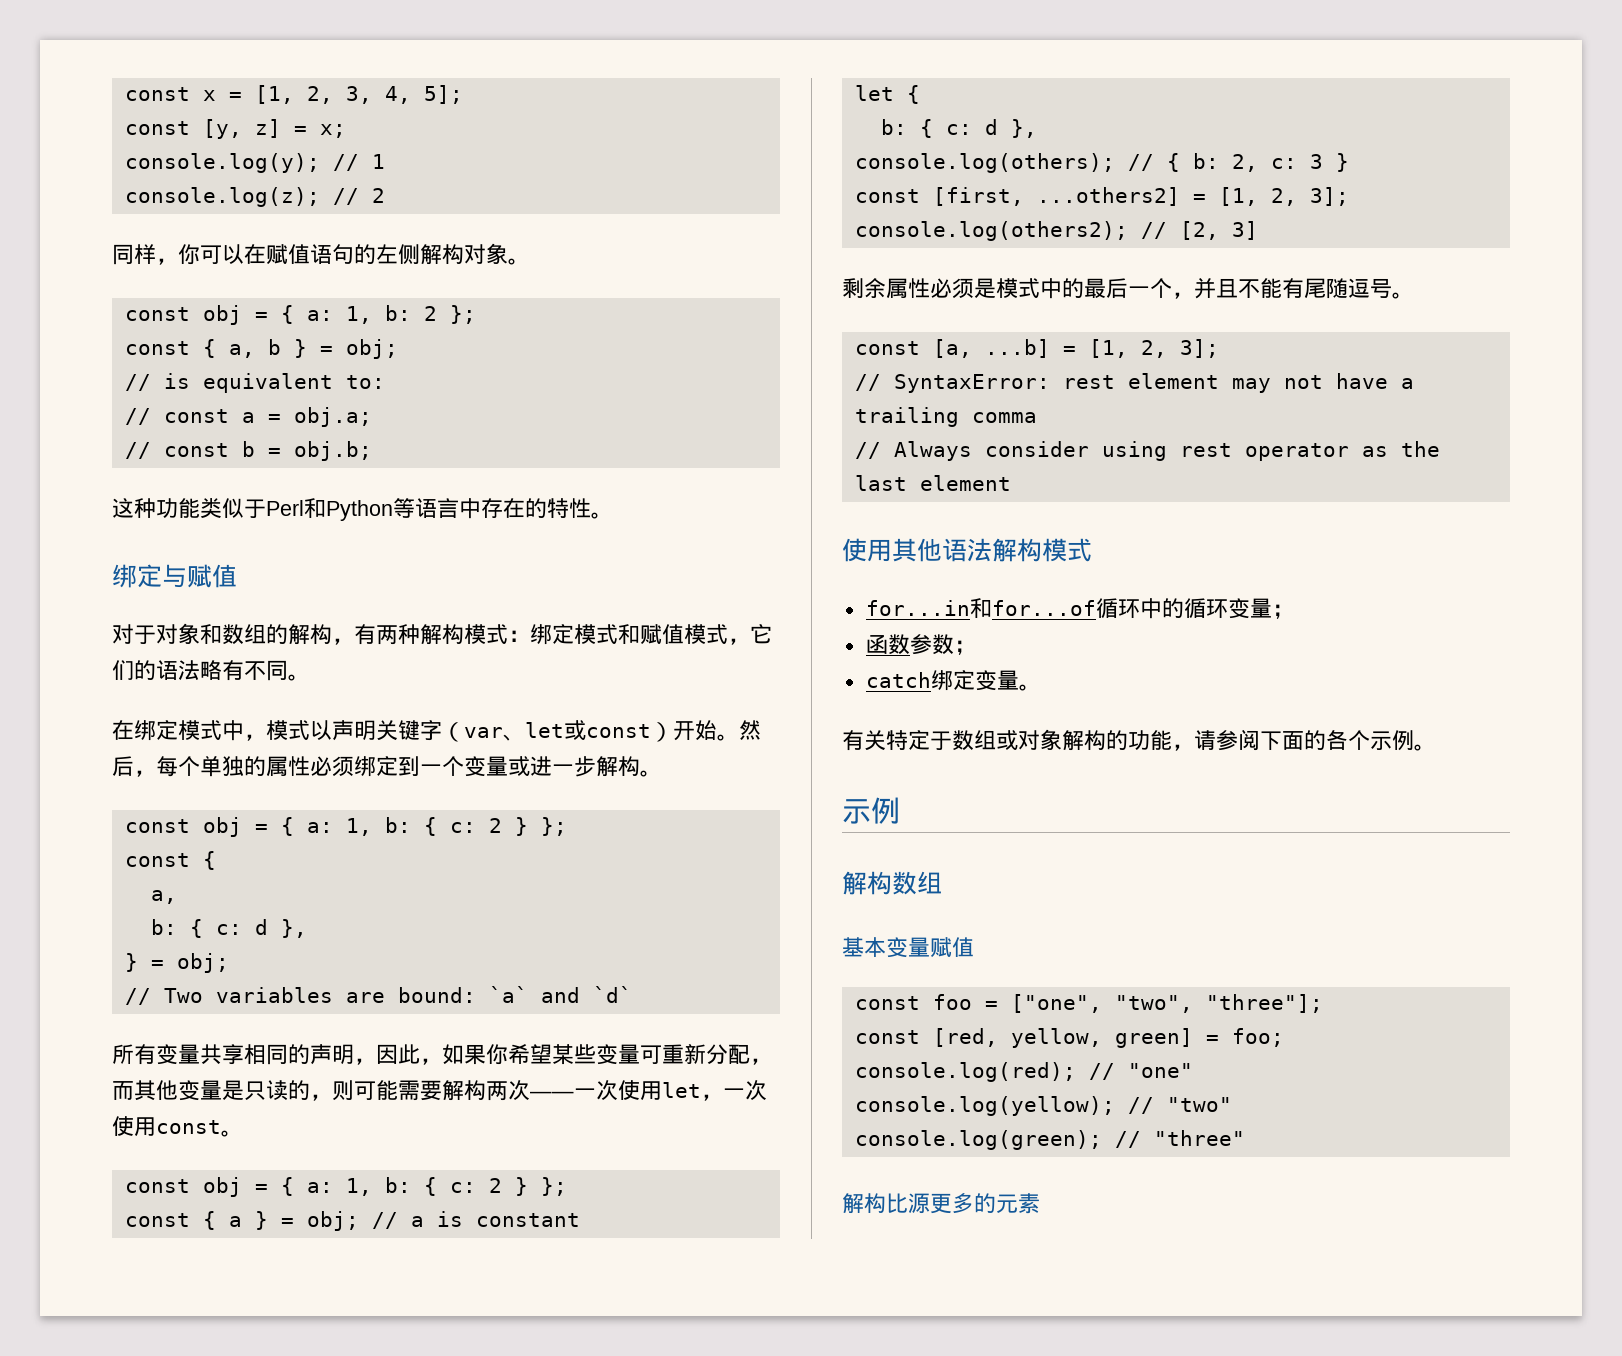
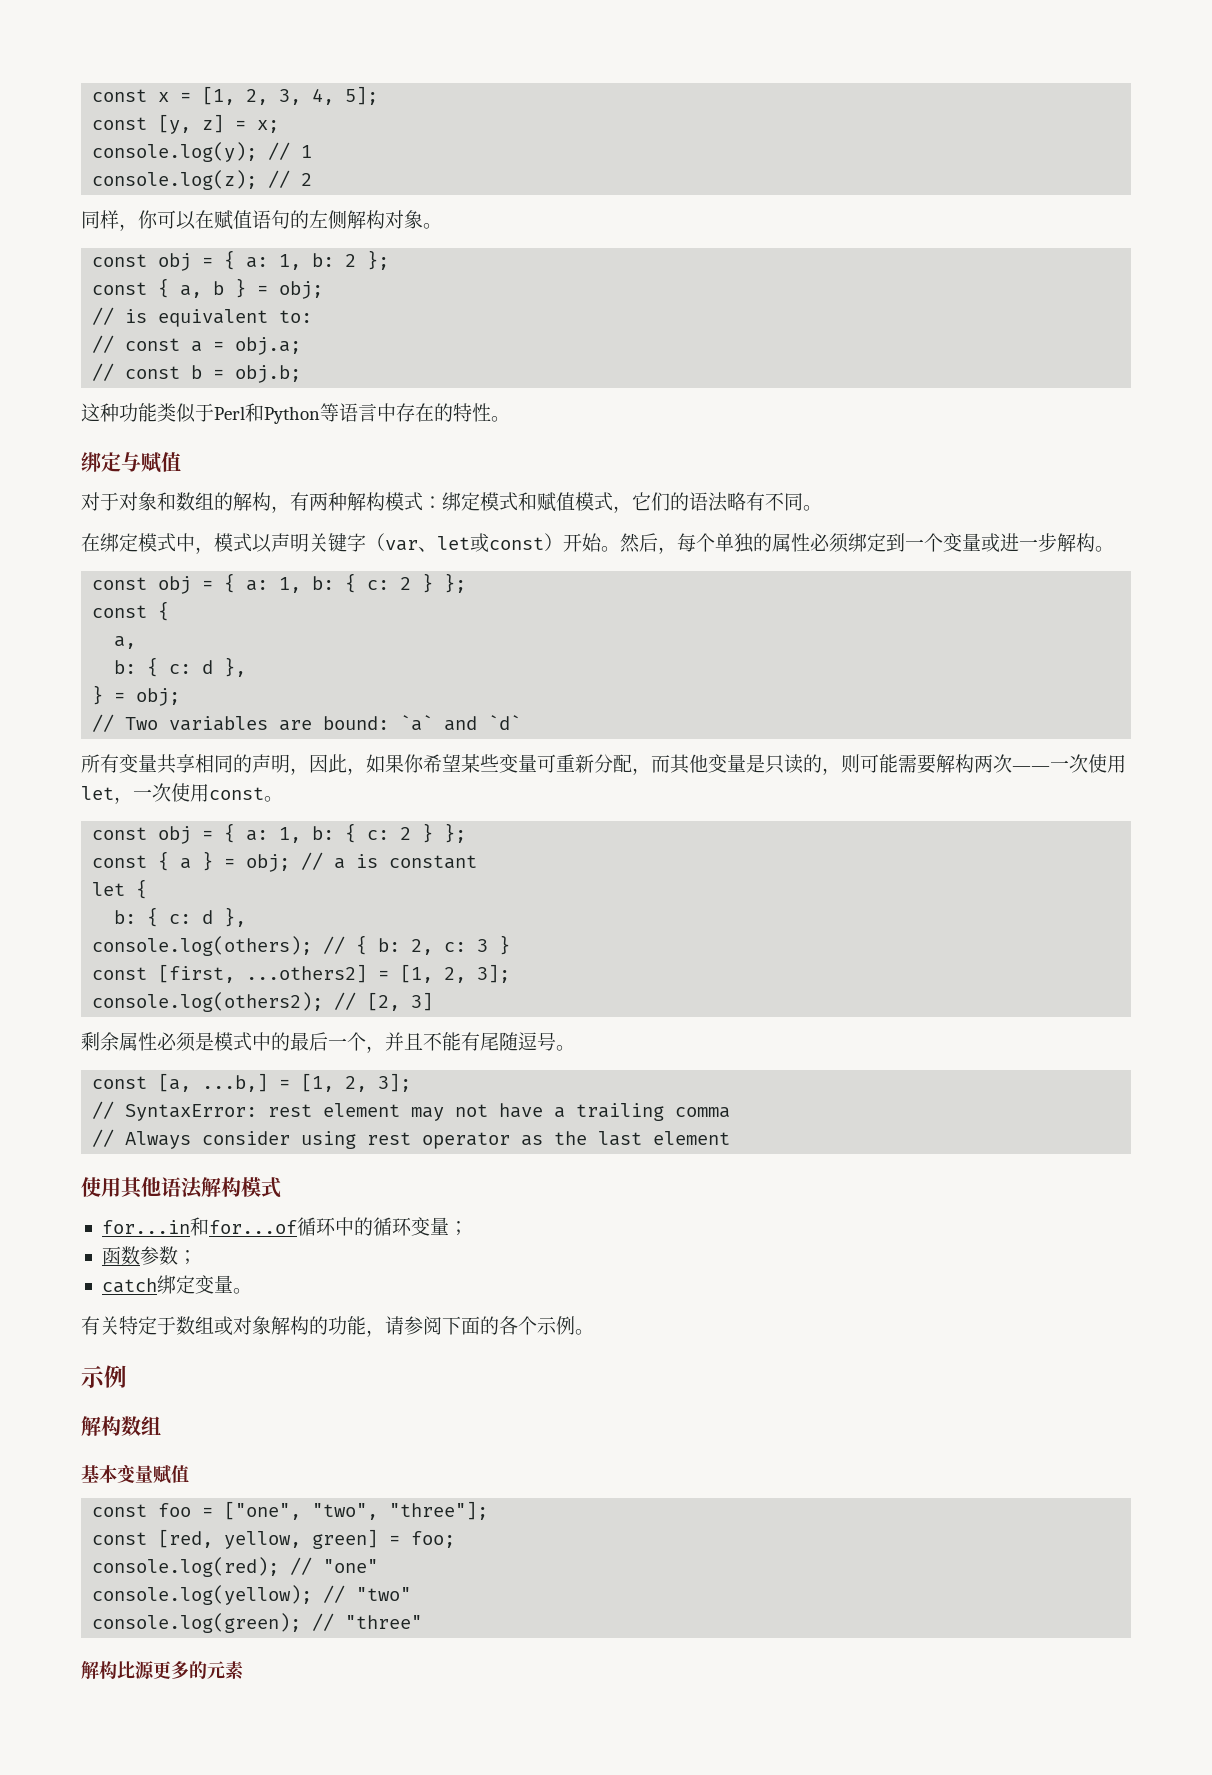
[984,339,1050,358] ...b] -> [202,1073,269,1092] ...b,]

